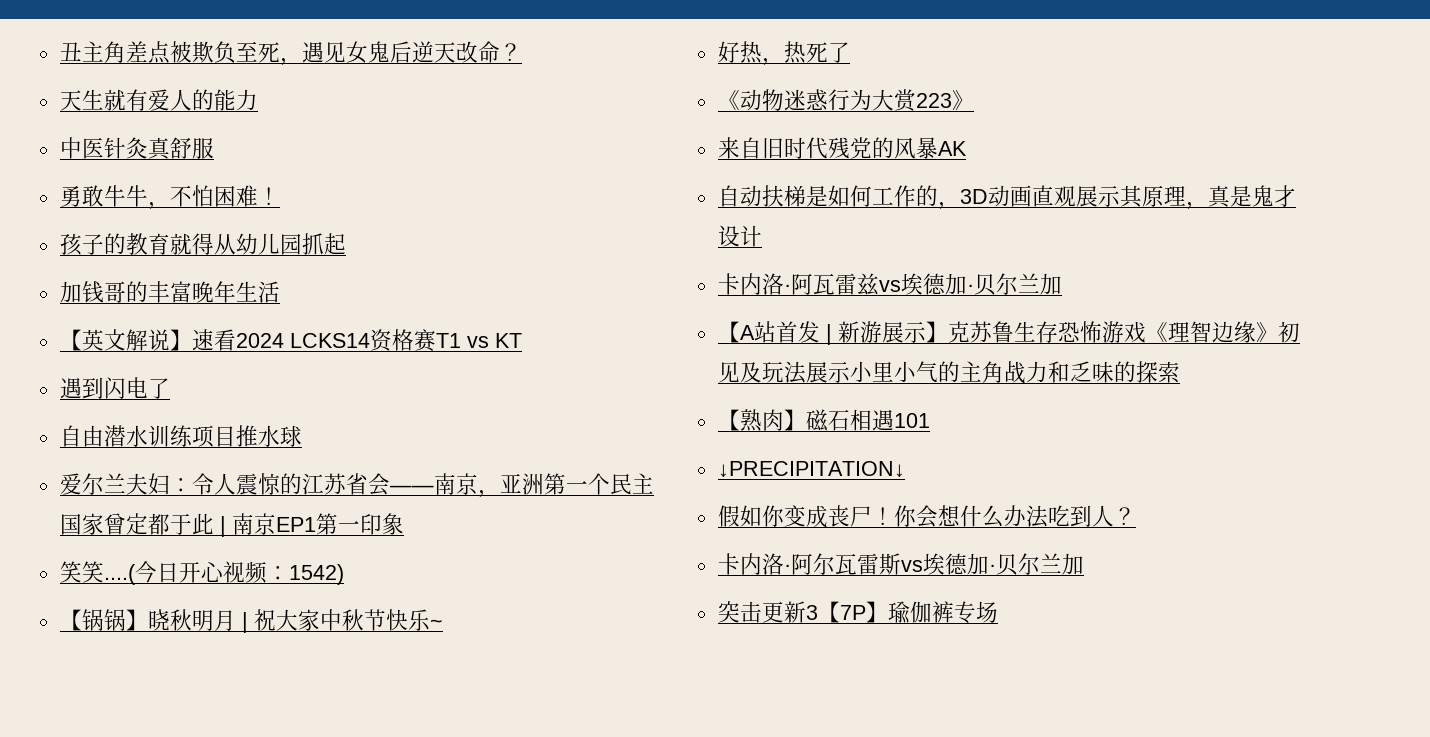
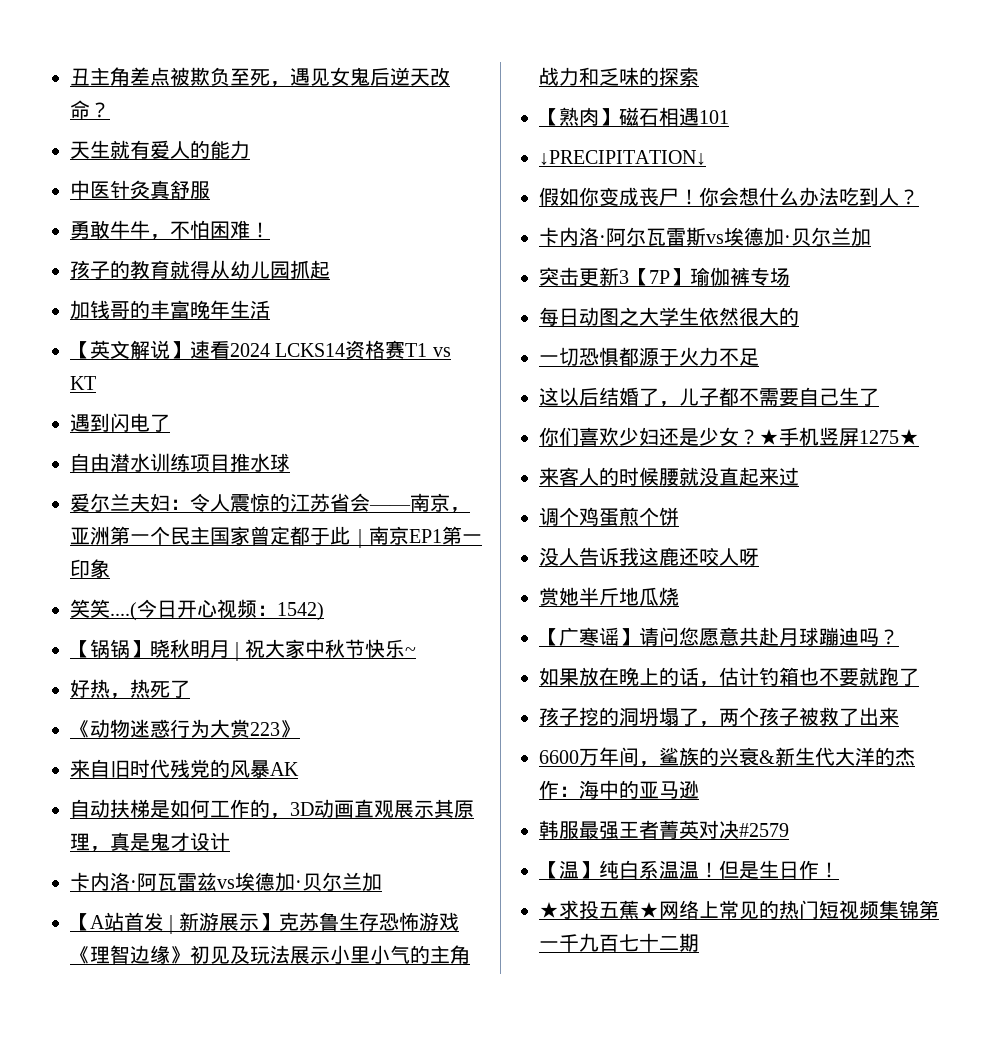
(998, 612) none -> [539,307,799,326] [539,347,759,366] [539,387,879,407] [539,427,919,446] [539,467,799,486] [539,507,679,526] [539,547,759,566] [539,587,679,606] [539,627,899,646] [539,667,919,687] [539,707,899,727] [539,747,915,767] [539,780,699,799] [539,820,789,839] [539,860,839,879] [539,900,939,920] [539,933,699,952] // 每日动图之大学生依然很大的 // 一切恐惧都源于火力不足 // 这以后结婚了，儿子都不需要自己生了 // 你们喜欢少妇还是少女？★手机竖屏1275★ // 来客人的时候腰就没直起来过 // 调个鸡蛋煎个饼 // 没人告诉我这鹿还咬人呀 // 赏她半斤地瓜烧 // 【广寒谣】请问您愿意共赴月球蹦迪吗？ // 如果放在晚上的话，估计钓箱也不要就跑了 // 孩子挖的洞坍塌了，两个孩子被救了出来 // 6600万年间，鲨族的兴衰&新生代大洋的杰作：海中的亚马逊 // 韩服最强王者菁英对决#2579 // 【温】纯白系温温！但是生日作！ // ★求投五蕉★网络上常见的热门短视频集锦第一千九百七十二期

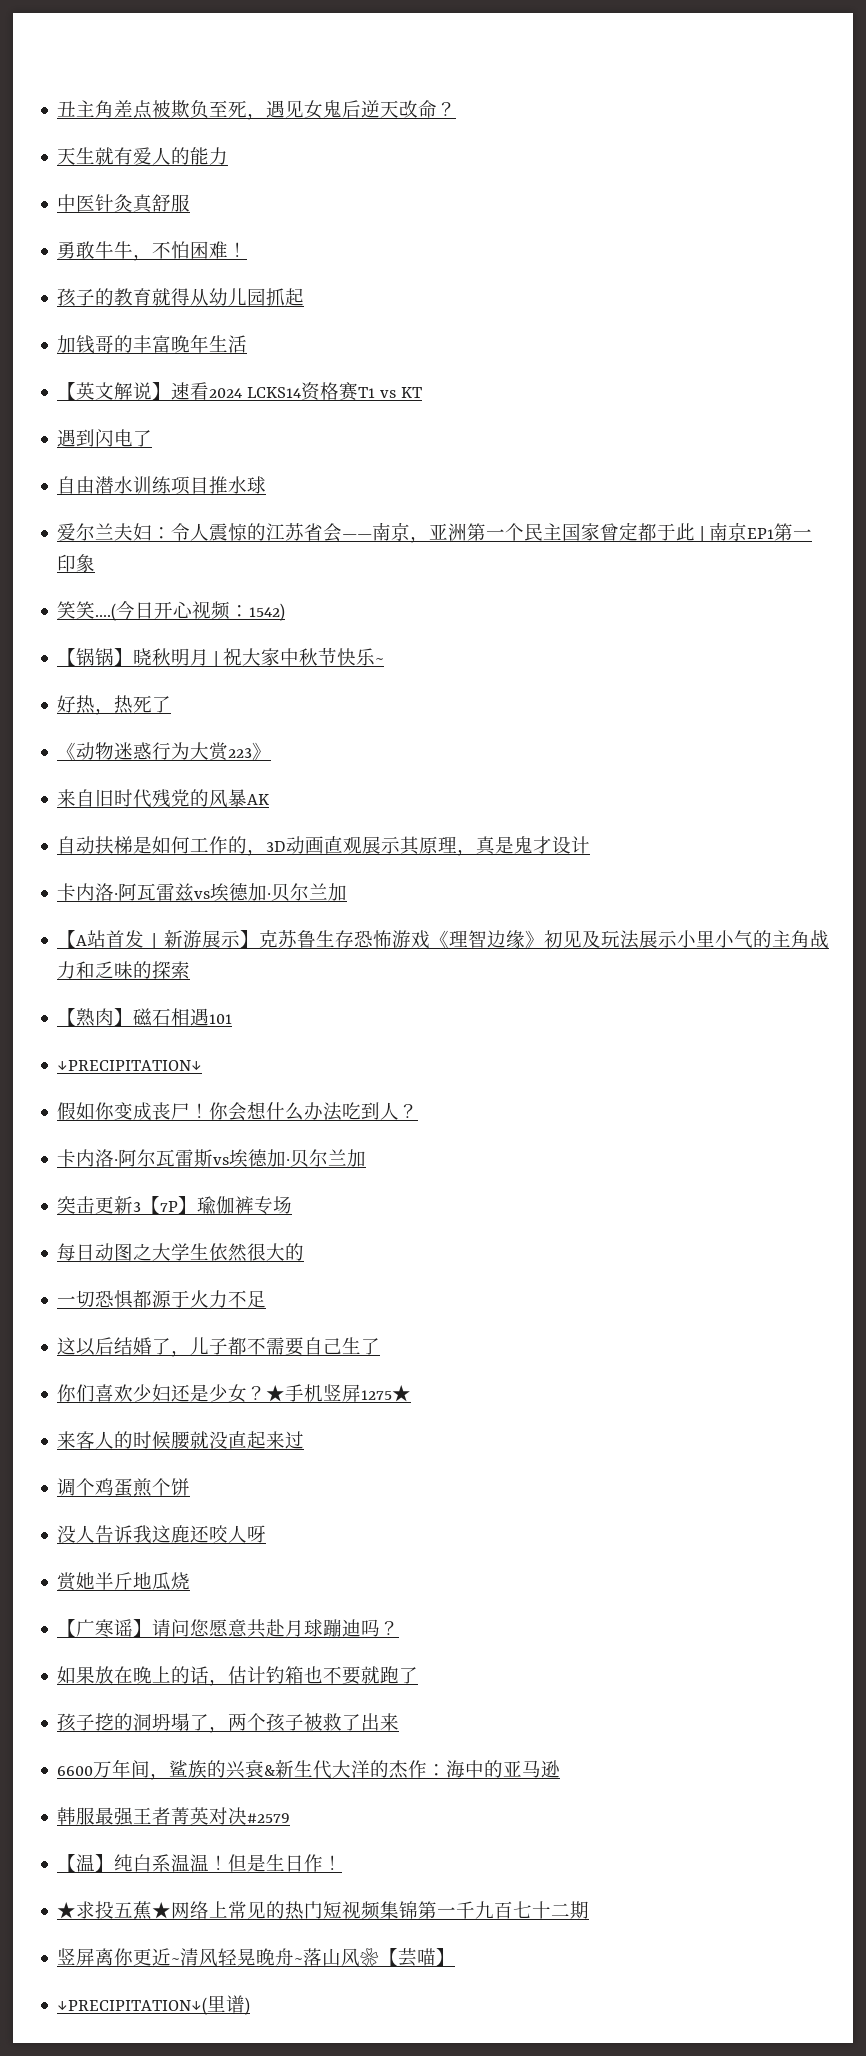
(699, 942) none -> [57,1948,456,1967] [57,1995,251,2015] // 竖屏离你更近~清风轻晃晚舟~落山风❀【芸喵】 // ↓PRECIPITATION↓(里谱)

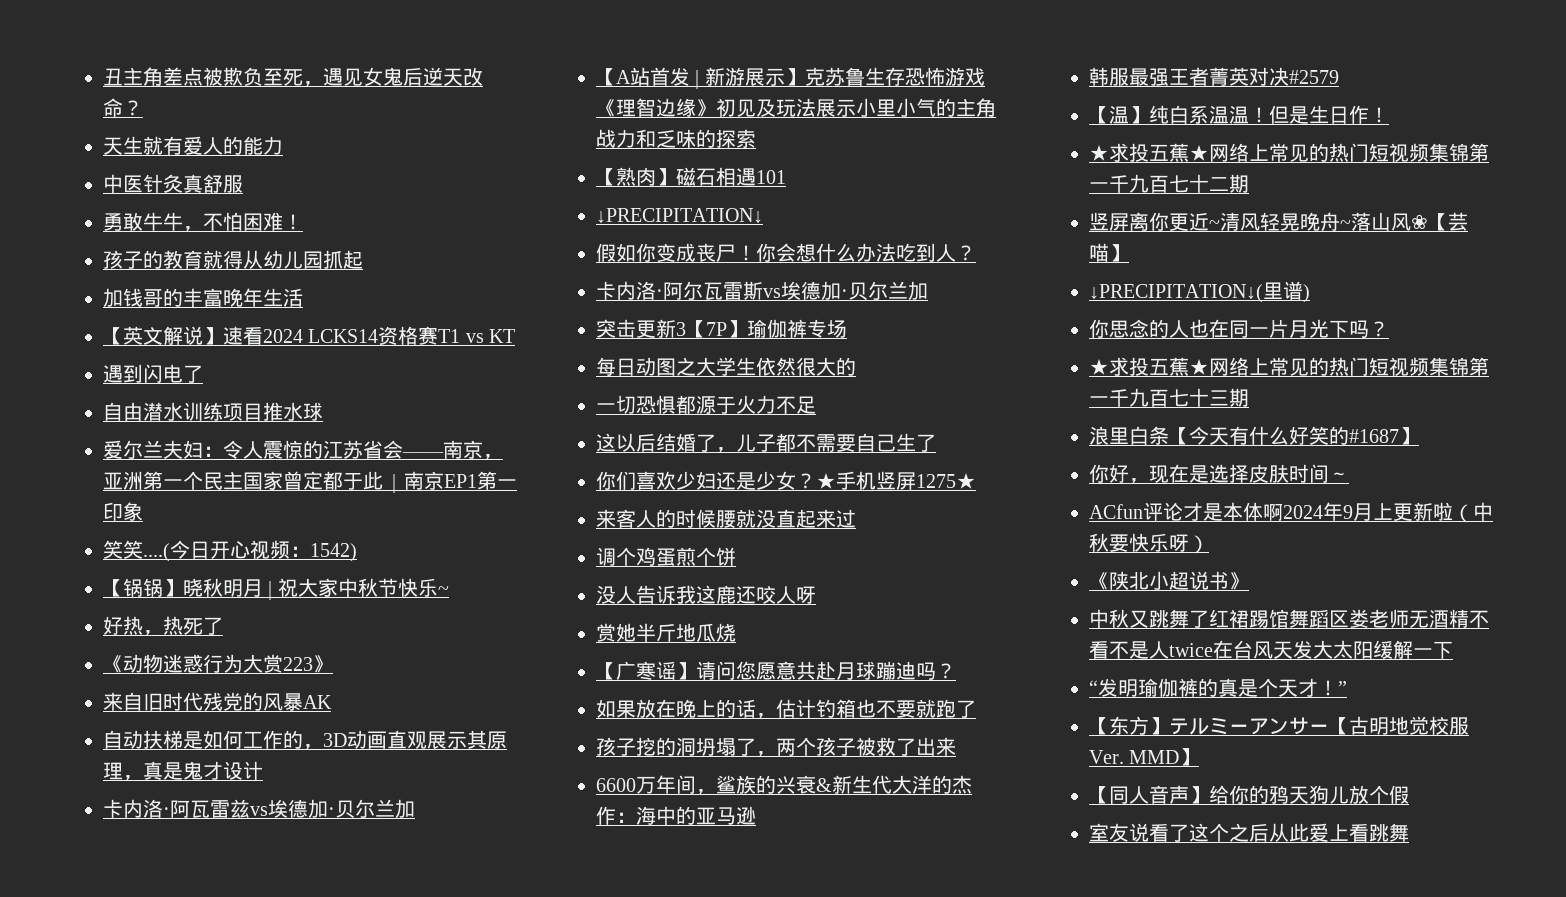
(251, 2006) none -> [1089,319,1389,338] [1089,357,1489,377] [1089,388,1249,407] [1089,426,1419,445] [1089,464,1349,484] [1089,502,1493,523] [1089,533,1209,554] [1089,571,1249,591] [1089,609,1489,628] [1089,640,1453,659] [1089,678,1347,697] [1089,716,1469,735] [1089,748,1200,766] [1089,785,1409,804] [1089,823,1409,842] // 你思念的人也在同一片月光下吗？ // ★求投五蕉★网络上常见的热门短视频集锦第一千九百七十三期 // 浪里白条【今天有什么好笑的#1687】 // 你好，现在是选择皮肤时间～ // ACfun评论才是本体啊2024年9月上更新啦（中秋要快乐呀） // 《陕北小超说书》 // 中秋又跳舞了红裙踢馆舞蹈区娄老师无酒精不看不是人twice在台风天发大太阳缓解一下 // “发明瑜伽裤的真是个天才！” // 【东方】テルミーアンサー【古明地觉校服Ver. MMD】 // 【同人音声】给你的鸦天狗儿放个假 // 室友说看了这个之后从此爱上看跳舞

